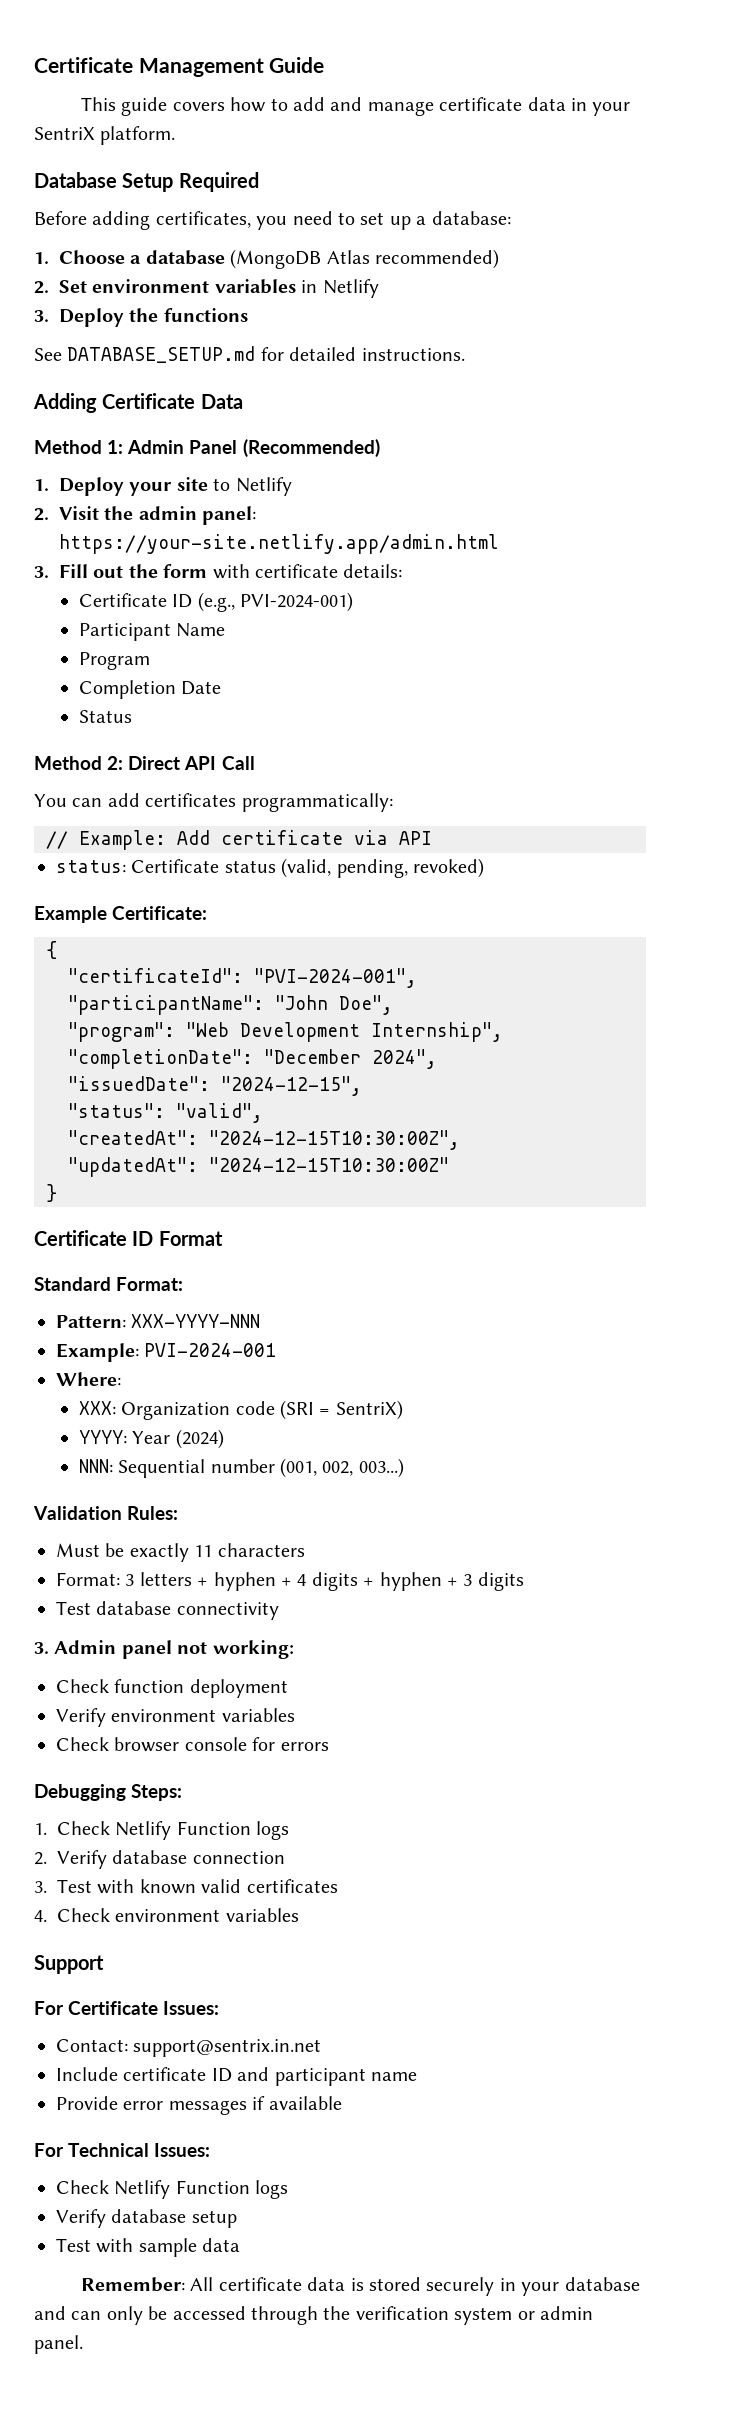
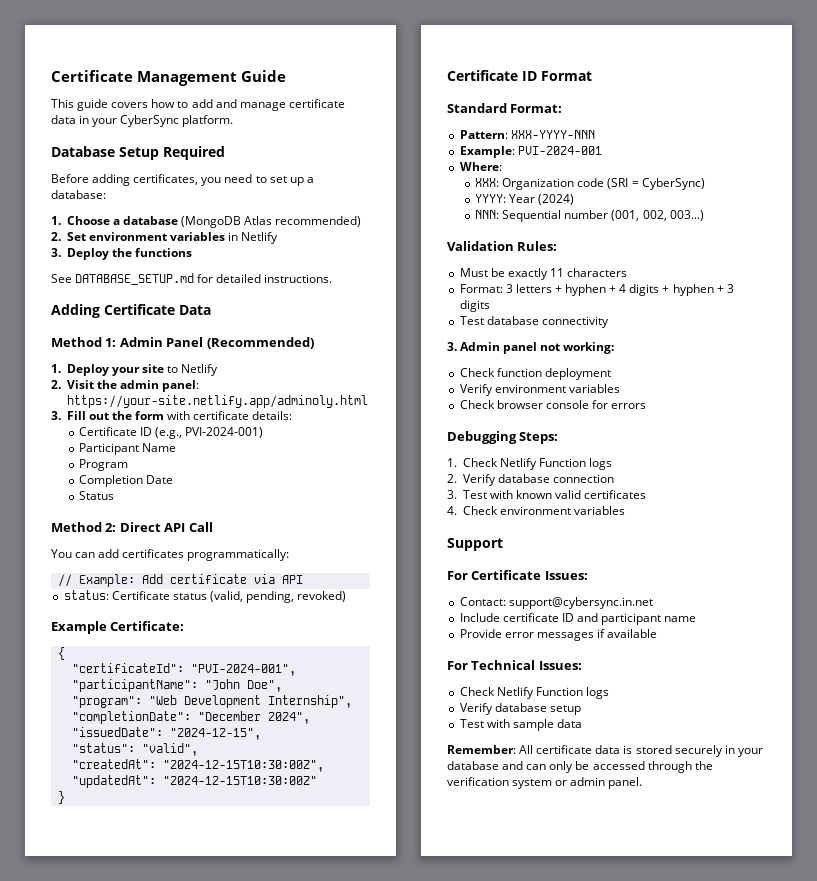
[34,127,95,140] SentriX -> [120,115,180,127] CyberSync
[59,534,499,554] https://your-site.netlify.app/admin.html -> [66,395,368,408] https://your-site.netlify.app/adminoly.html
[335,1400,403,1420] SentriX) -> [641,178,705,190] CyberSync)
[133,2039,322,2057] support@sentrix.in.net -> [508,597,653,609] support@cybersync.in.net

